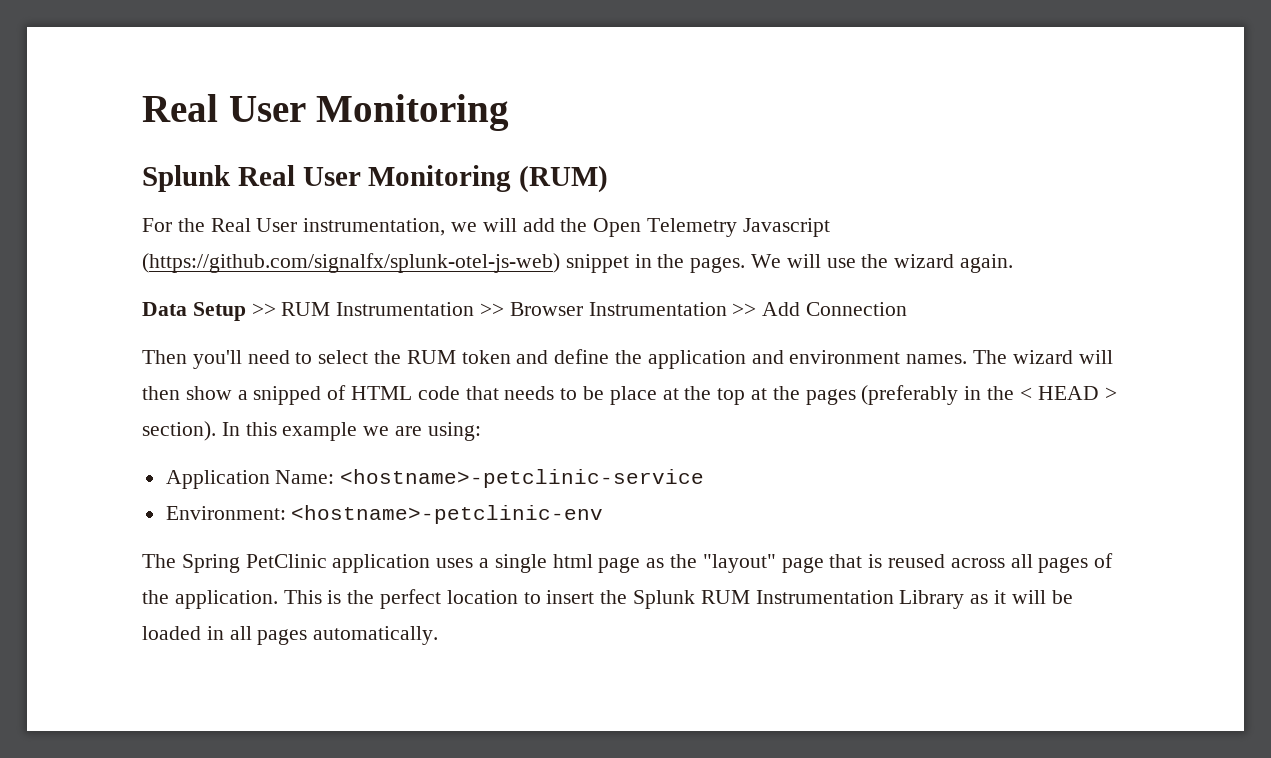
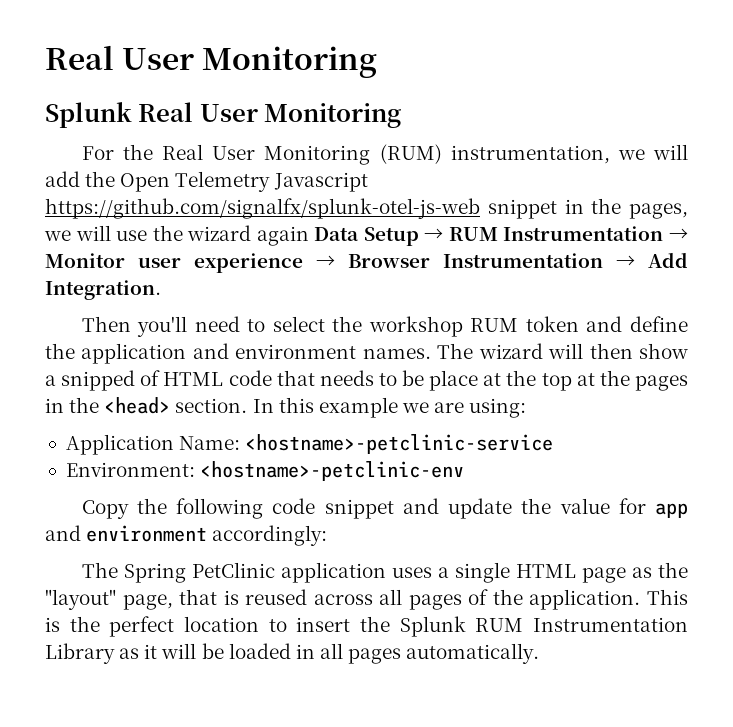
[519,165,609,193] (RUM) -> (402, 115) none
(298, 225) none -> [264,144,442,165] Monitoring (RUM)
[142,253,560,273] (https://github.com/signalfx/splunk-otel-js-web) -> [45,198,480,219] https://github.com/signalfx/splunk-otel-js-web
[690,254,782,273] pages. We -> [629,203,688,219] [44,230,71,241] pages, we
[960,254,1014,273] again. // -> [256,226,309,246] again
[251,302,908,316] >> RUM Instrumentation >> Browser Instrumentation >> Add Connection -> [424,226,688,241] [45,252,688,273] [45,280,161,300] → RUM Instrumentation → Monitor user experience → Browser Instrumentation → Add Integration.
(402, 357) none -> [368,316,463,337] workshop
[861,385,1117,405] [142,421,216,441] (preferably in the < HEAD > section). -> [45,397,248,414] in the <head> section.
(604, 514) none -> [81,498,688,519] [45,525,328,546] // Copy the following code snippet and update the value for app and environment accordingly:
[552,554,593,568] html -> [515,564,576,578] HTML
[781,557,824,573] page -> [122,594,173,610] page,

